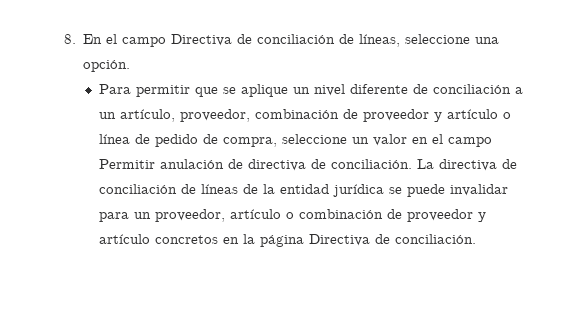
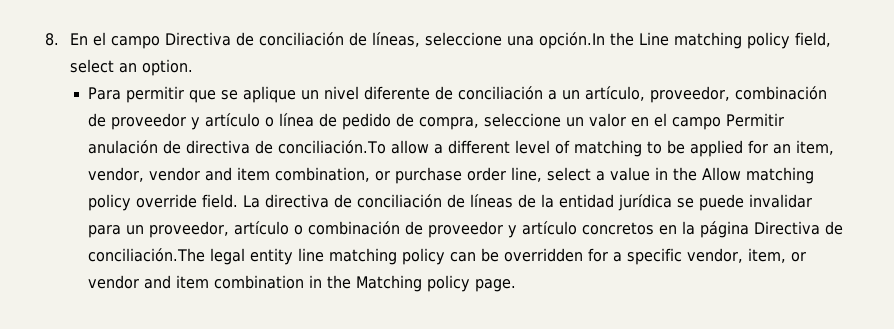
[83,60,131,72] opción. -> [539,32,832,49] [70,59,194,76] opción.In the Line matching policy field, select an option.
[331,159,413,169] conciliación. -> [277,140,834,157] [87,167,814,184] [87,194,238,211] conciliación.To allow a different level of matching to be applied for an item, vendor, vendor and item combination, or purchase order line, select a value in the Allow matching policy override field.
[395,234,477,244] conciliación. -> [87,248,806,265] [87,275,516,292] conciliación.The legal entity line matching policy can be overridden for a specific vendor, item, or vendor and item combination in the Matching policy page.

